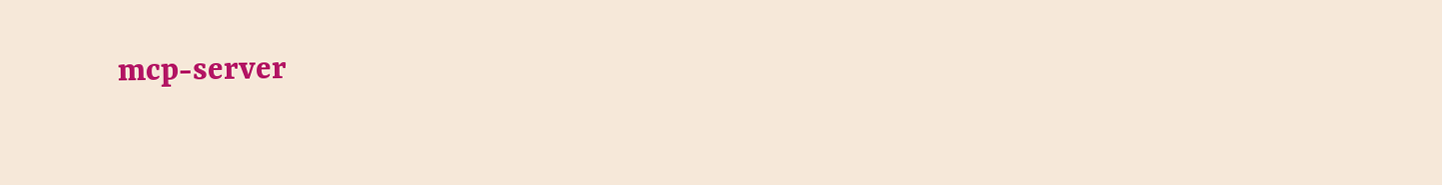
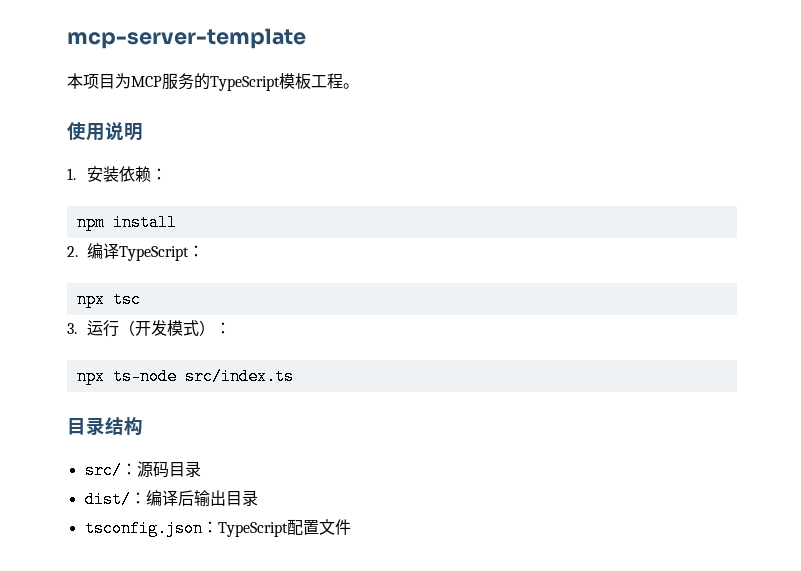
[117,62,287,88] mcp-server -> [67,28,306,49] [67,73,359,91] [67,122,143,141] [67,166,168,182] [76,214,177,231] [67,243,205,261] [76,291,141,308] [67,320,232,337] [76,368,294,385] [67,417,143,436] [84,461,201,479] [84,490,258,508] [84,519,351,537] mcp-server-template // 本项目为MCP服务的TypeScript模板工程。 // 使用说明 // 1.安装依赖： // npm install // 2.编译TypeScript： // npx tsc // 3.运行（开发模式）： // npx ts-node src/index.ts // 目录结构 // src/：源码目录 // dist/：编译后输出目录 // tsconfig.json：TypeScript配置文件

